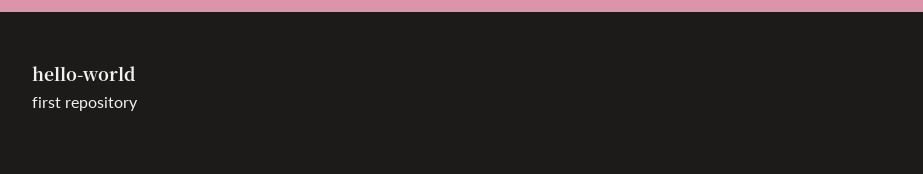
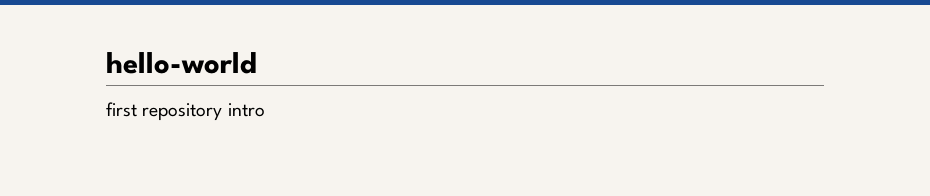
(139, 104) none -> [227,103,265,117] intro

